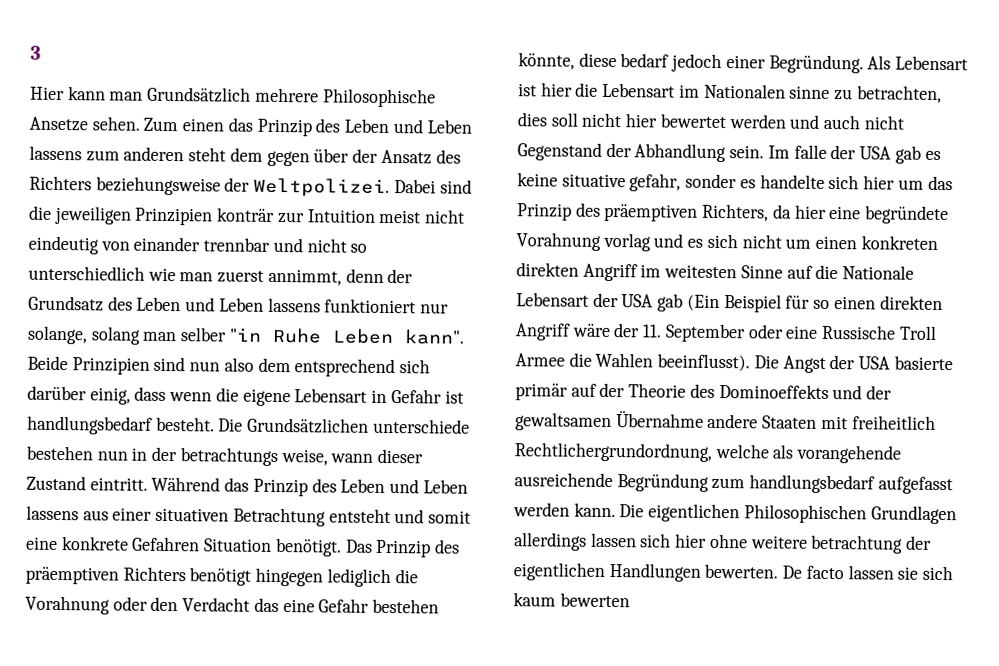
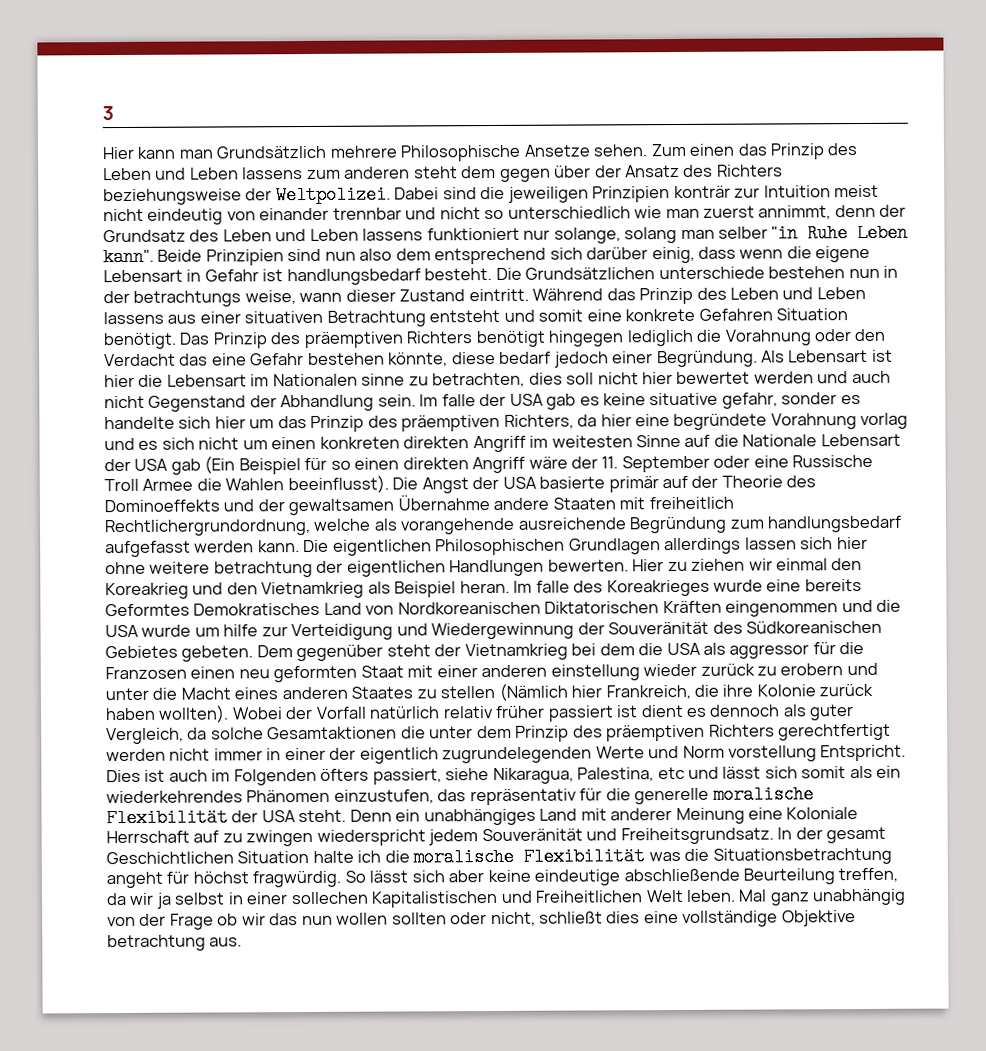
[782,565,954,581] [513,592,630,608] De facto lassen sie sich kaum bewerten -> [632,558,863,572] [105,579,862,600] [105,599,902,617] [105,620,883,641] [105,641,865,662] [105,662,878,683] [105,683,874,701] [105,704,855,723] [106,723,892,745] [106,744,907,764] [106,765,902,786] [106,785,814,806] [106,807,859,828] [106,826,887,847] [106,847,892,867] [106,867,899,889] [106,888,907,909] [107,910,856,930] [107,934,243,952] Hier zu ziehen wir einmal den Koreakrieg und den Vietnamkrieg als Beispiel heran. Im falle des Koreakrieges wurde eine bereits Geformtes Demokratisches Land von Nordkoreanischen Diktatorischen Kräften eingenommen und die USA wurde um hilfe zur Verteidigung und Wiedergewinnung der Souveränität des Südkoreanischen Gebietes gebeten. Dem gegenüber steht der Vietnamkrieg bei dem die USA als aggressor für die Franzosen einen neu geformten Staat mit einer anderen einstellung wieder zurück zu erobern und unter die Macht eines anderen Staates zu stellen (Nämlich hier Frankreich, die ihre Kolonie zurück haben wollten). Wobei der Vorfall natürlich relativ früher passiert ist dient es dennoch als guter Vergleich, da solche Gesamtaktionen die unter dem Prinzip des präemptiven Richters gerechtfertigt werden nicht immer in einer der eigentlich zugrundelegenden Werte und Norm vorstellung Entspricht. Dies ist auch im Folgenden öfters passiert, siehe Nikaragua, Palestina, etc und lässt sich somit als ein wiederkehrendes Phänomen einzustufen, das repräsentativ für die generelle moralische Flexibilität der USA steht. Denn ein unabhängiges Land mit anderer Meinung eine Koloniale Herrschaft auf zu zwingen wiederspricht jedem Souveränität und Freiheitsgrundsatz. In der gesamt Geschichtlichen Situation halte ich die moralische Flexibilität was die Situationsbetrachtung angeht für höchst fragwürdig. So lässt sich aber keine eindeutige abschließende Beurteilung treffen, da wir ja selbst in einer sollechen Kapitalistischen und Freiheitlichen Welt leben. Mal ganz unabhängig von der Frage ob wir das nun wollen sollten oder nicht, schließt dies eine vollständige Objektive betrachtung aus.

